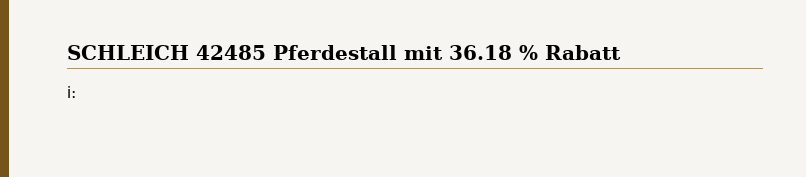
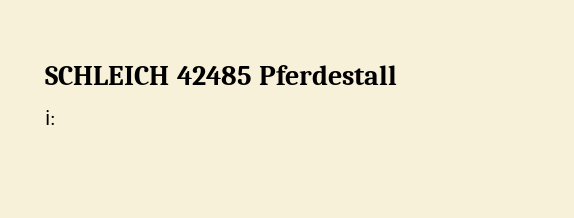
[404,45,621,60] mit 36.18 % Rabatt -> (398, 75) none

